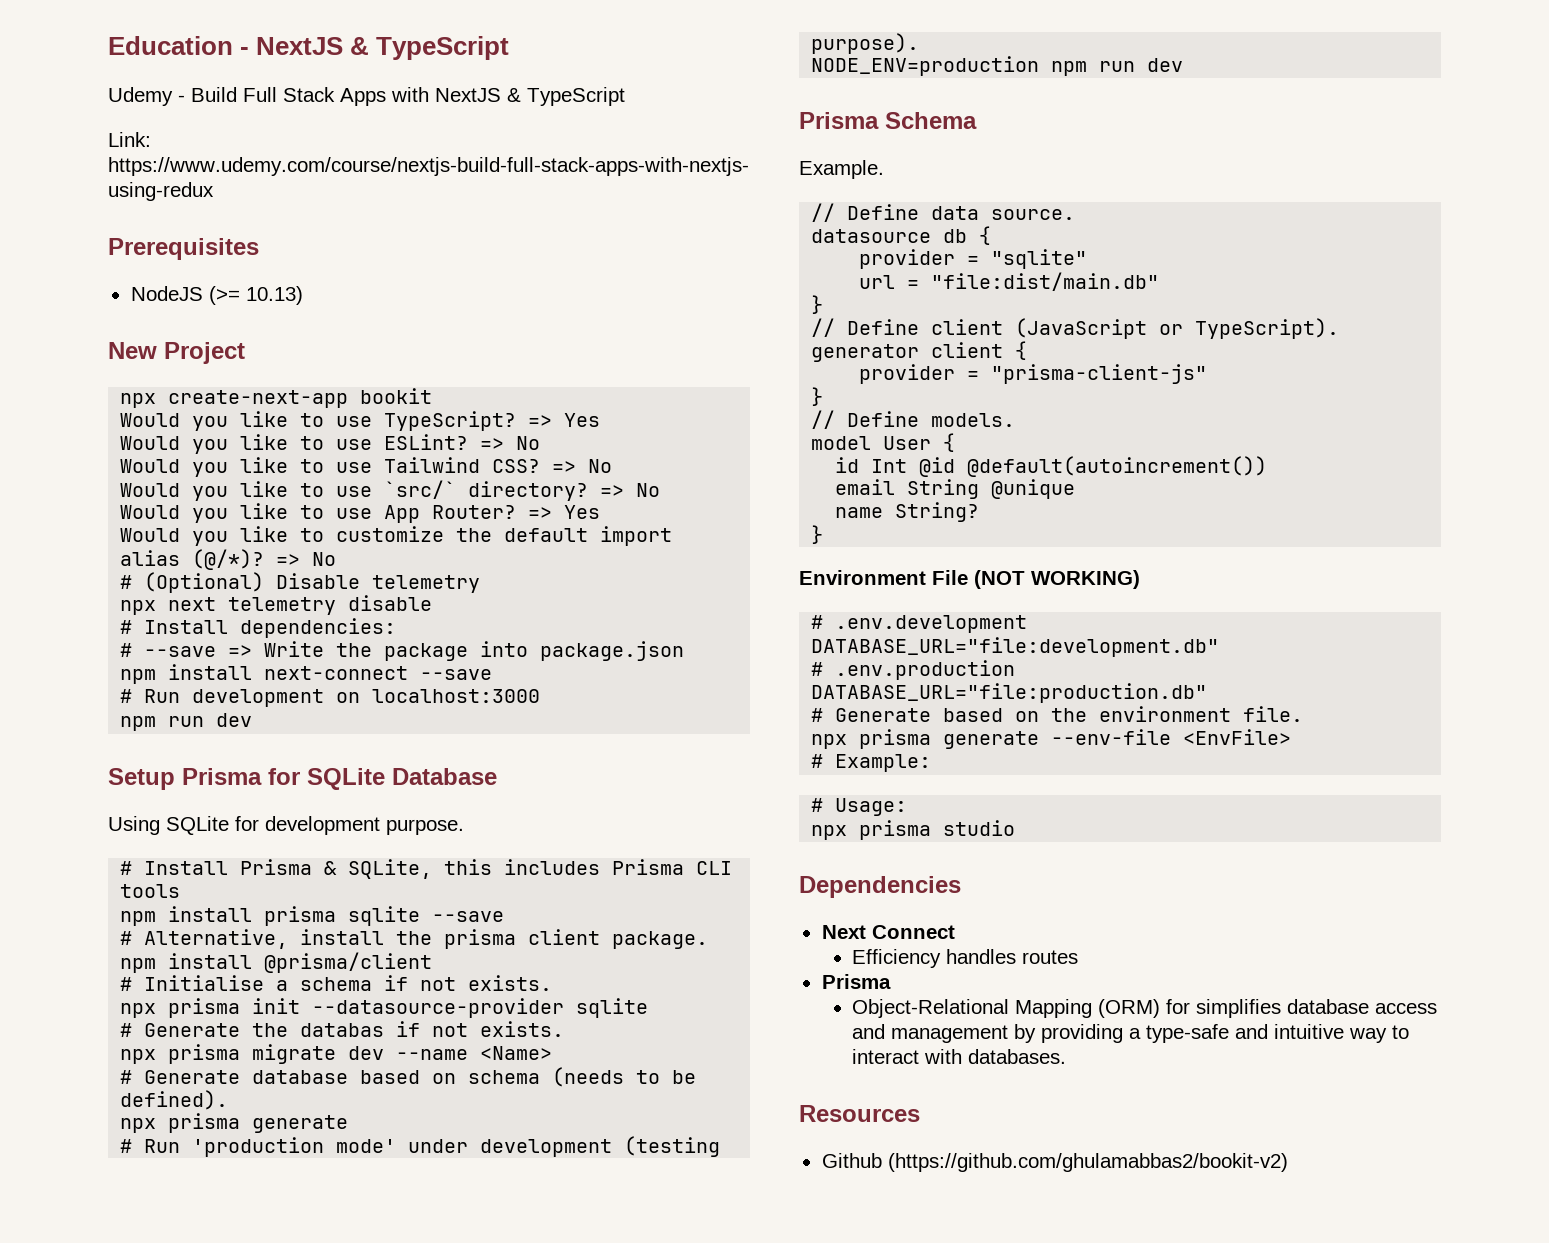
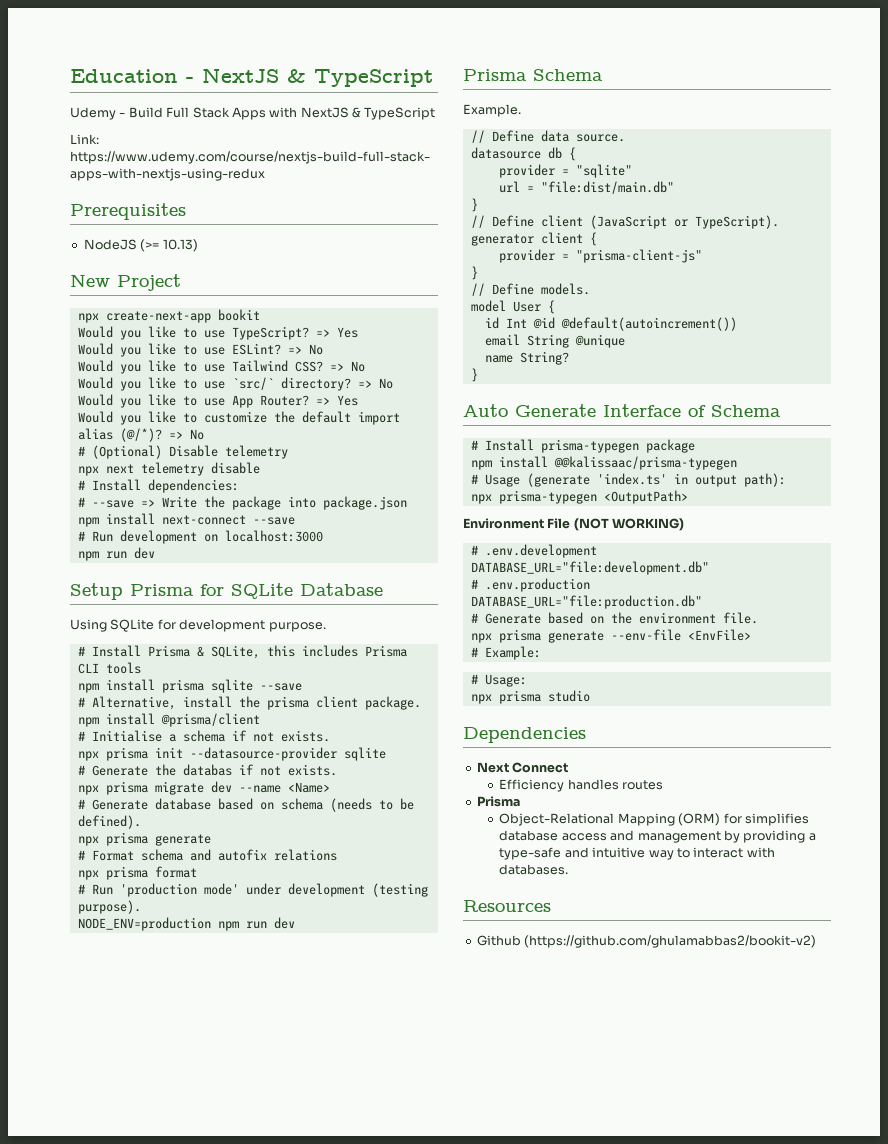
(349, 1124) none -> [77,849,337,861] [77,866,197,880] // # Format schema and autofix relations // npx prisma format
(824, 534) none -> [463,404,781,417] [470,439,695,453] [470,456,737,470] [470,473,786,487] [470,490,688,504] // Auto Generate Interface of Schema // # Install prisma-typegen package // npm install @@kalissaac/prisma-typegen // # Usage (generate 'index.ts' in output path): // npx prisma-typegen <OutputPath>

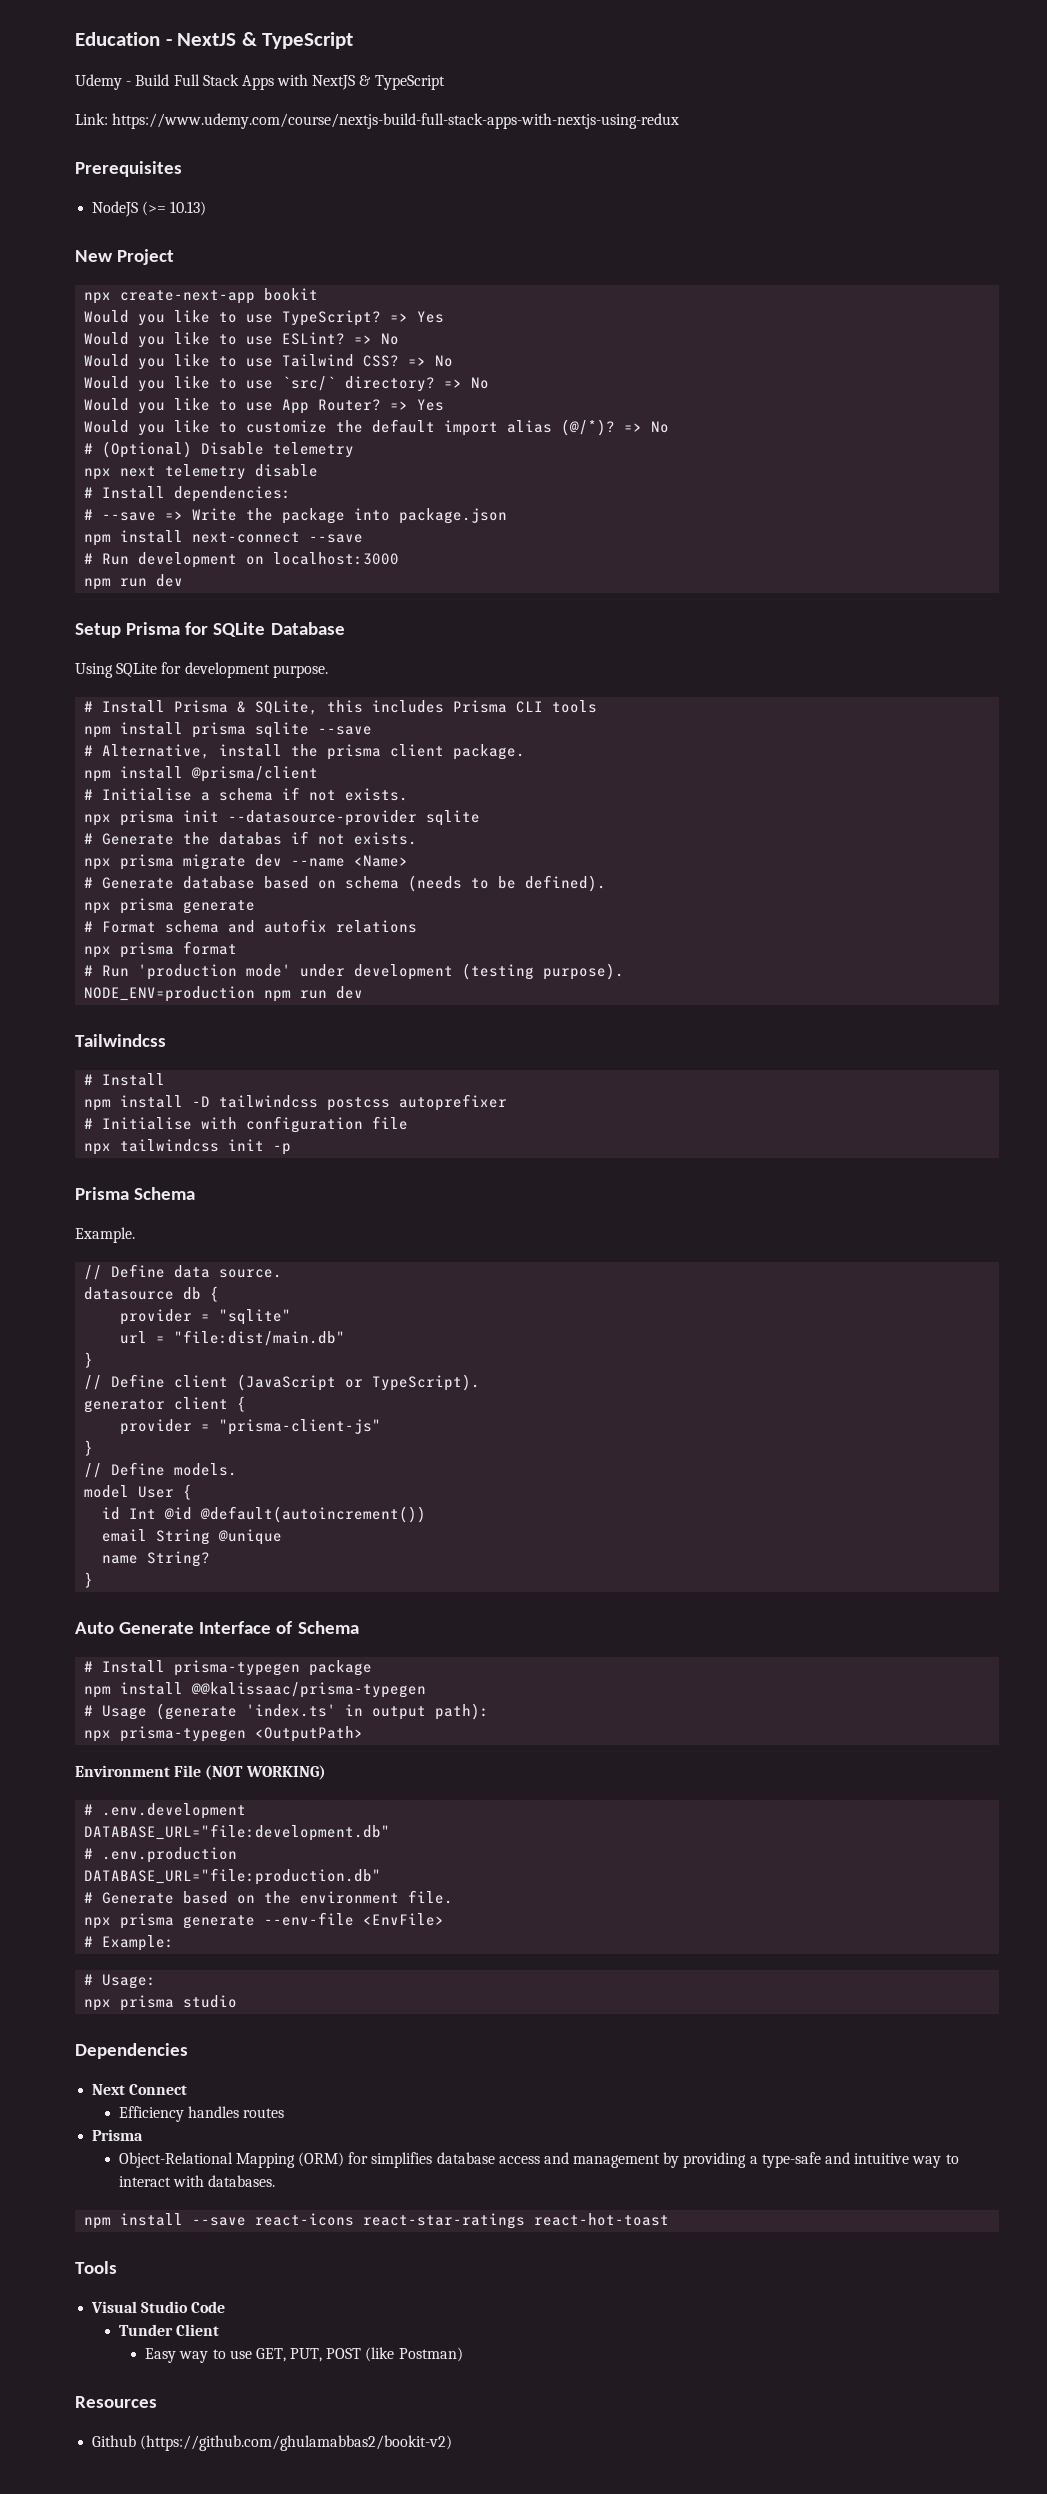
(295, 923) none -> [75,1034,166,1047] [84,1073,166,1086] [84,1094,508,1111] [84,1116,409,1133] [84,1139,292,1155] // Tailwindcss // # Install // npm install -D tailwindcss postcss autoprefixer // # Initialise with configuration file // npx tailwindcss init -p
(569, 869) none -> [84,2213,670,2229] [75,2261,117,2274] [91,2301,226,2313] [118,2324,219,2336] [145,2347,463,2363] // npm install --save react-icons react-star-ratings react-hot-toast // Tools // Visual Studio Code // Tunder Client // Easy way to use GET, PUT, POST (like Postman)

